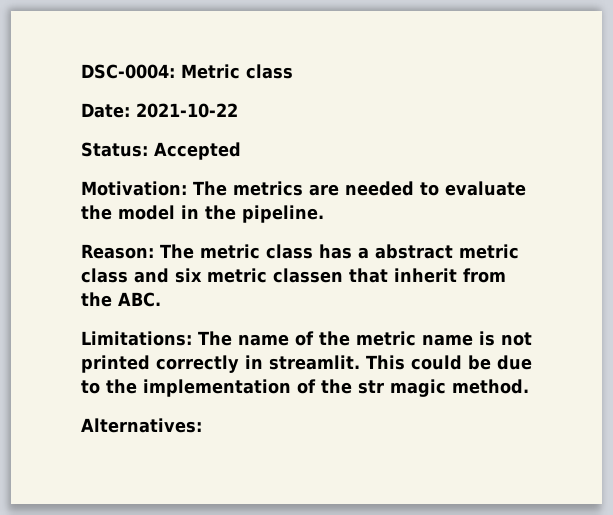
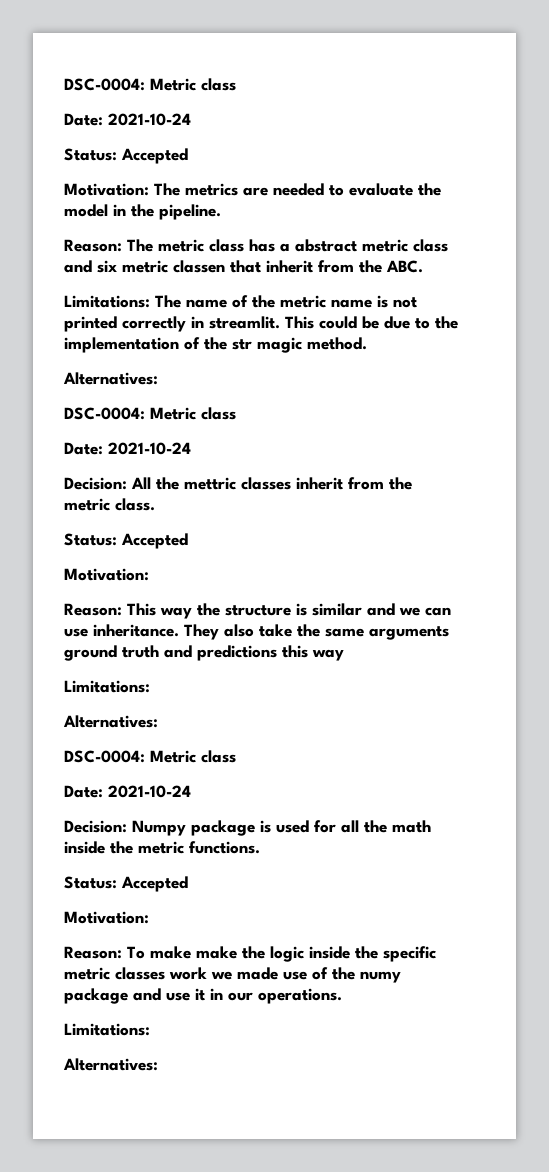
[81,64,293,79] [81,103,238,118] DSC-0004: Metric class // Date: 2021-10-22 -> [64,78,236,91] [64,113,191,126] DSC-0004: Metric class // Date: 2021-10-24
(202, 425) none -> [64,407,236,420] [64,442,191,455] [64,477,412,490] [64,498,155,511] [64,533,188,549] [64,568,149,581] [64,603,451,619] [64,624,449,640] [64,645,344,661] [64,680,150,693] [63,715,158,728] [64,750,236,763] [64,785,191,798] [64,820,431,836] [64,841,260,854] [64,876,188,892] [64,911,149,924] [64,946,436,962] [64,967,401,983] [64,988,342,1004] [64,1023,150,1036] [63,1058,158,1071] // DSC-0004: Metric class // Date: 2021-10-24 // Decision: All the mettric classes inherit from the metric class. // Status: Accepted // Motivation: // Reason: This way the structure is similar and we can use inheritance. They also take the same arguments ground truth and predictions this way // Limitations: // Alternatives: // DSC-0004: Metric class // Date: 2021-10-24 // Decision: Numpy package is used for all the math inside the metric functions. // Status: Accepted // Motivation: // Reason: To make make the logic inside the specific metric classes work we made use of the numy package and use it in our operations. // Limitations: // Alternatives:

